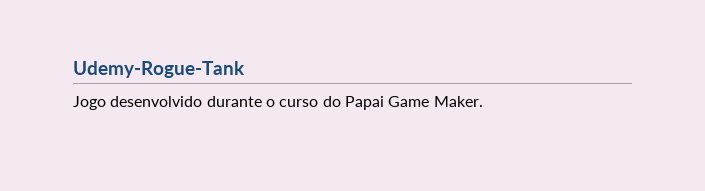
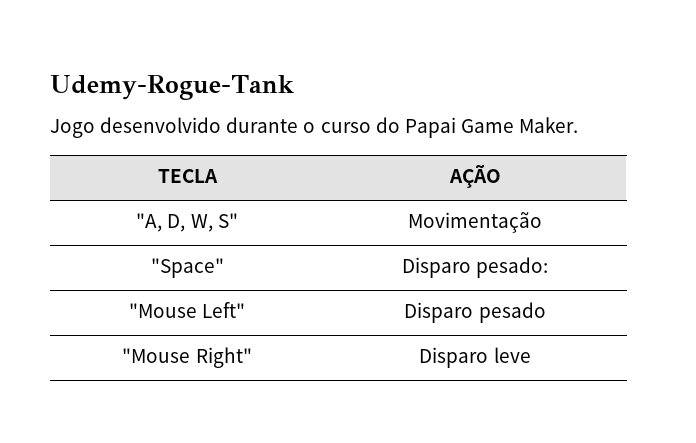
(483, 101) none -> [157,169,218,183] [448,164,501,188] [136,213,238,232] [408,212,542,233] [150,258,224,278] [401,257,549,278] [128,302,246,318] [404,302,546,323] [122,347,252,368] [419,347,531,368] // TECLA | AÇÃO // "A, D, W, S" | Movimentação // "Space" | Disparo pesado: // "Mouse Left" | Disparo pesado // "Mouse Right" | Disparo leve

